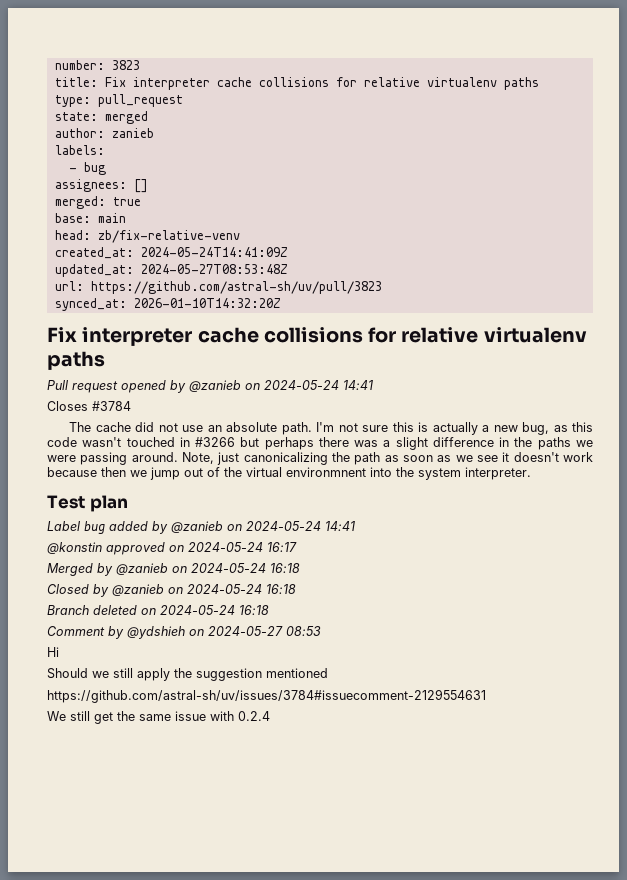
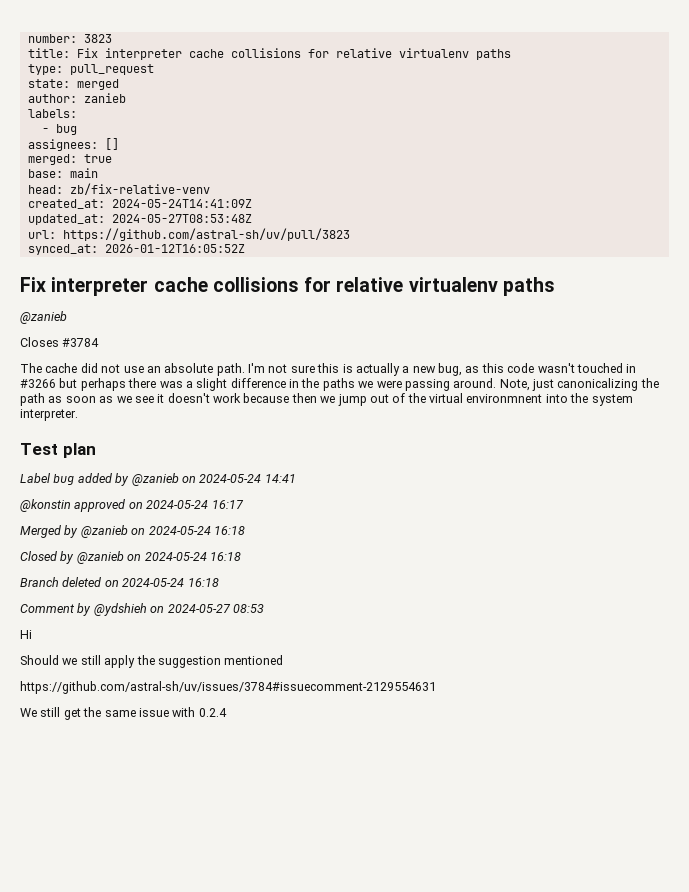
[133,298,281,308] [47,327,587,346] [47,351,105,370] [47,380,373,393] 2026-01-10T14:32:20Z // Fix interpreter cache collisions for relative virtualenv paths // Pull request opened by @zanieb on 2024-05-24 14:41 -> [104,244,245,253] [20,277,555,296] [20,311,67,324] 2026-01-12T16:05:52Z // Fix interpreter cache collisions for relative virtualenv paths // @zanieb

